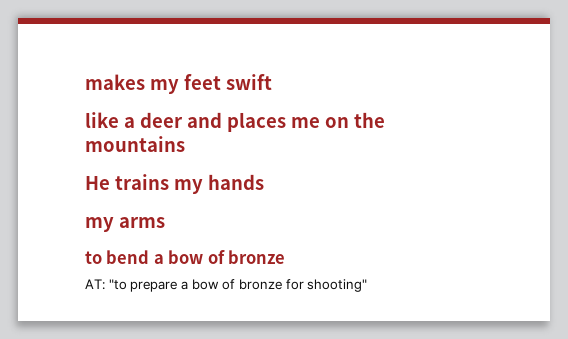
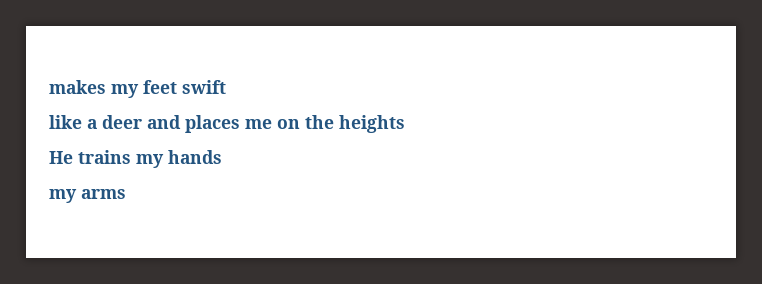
[85,136,185,152] mountains -> [339,115,405,133] heights
[85,250,286,264] [85,279,368,292] // to bend a bow of bronze // AT: "to prepare a bow of bronze for shooting" -> (126, 194) none

